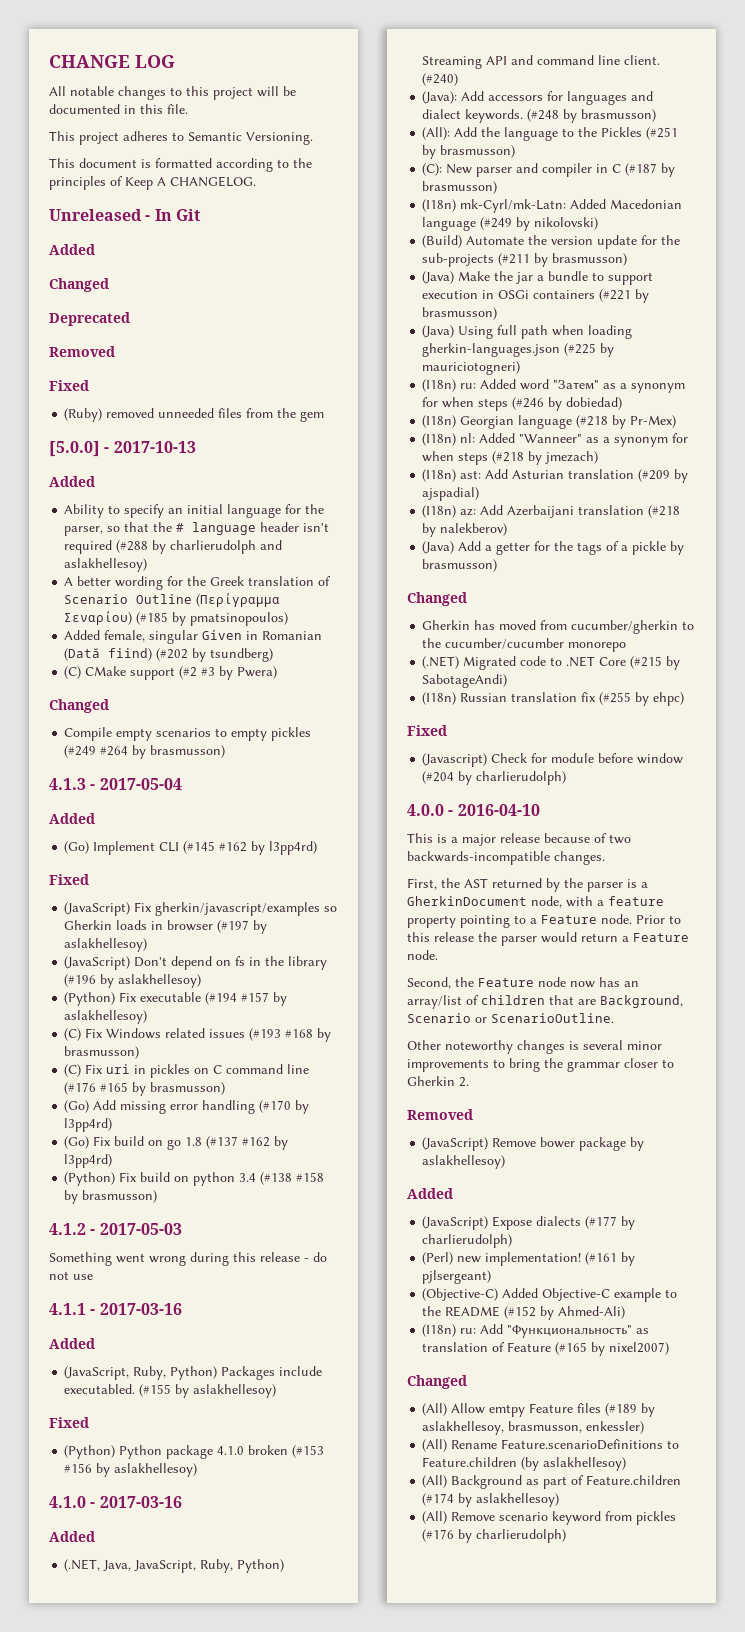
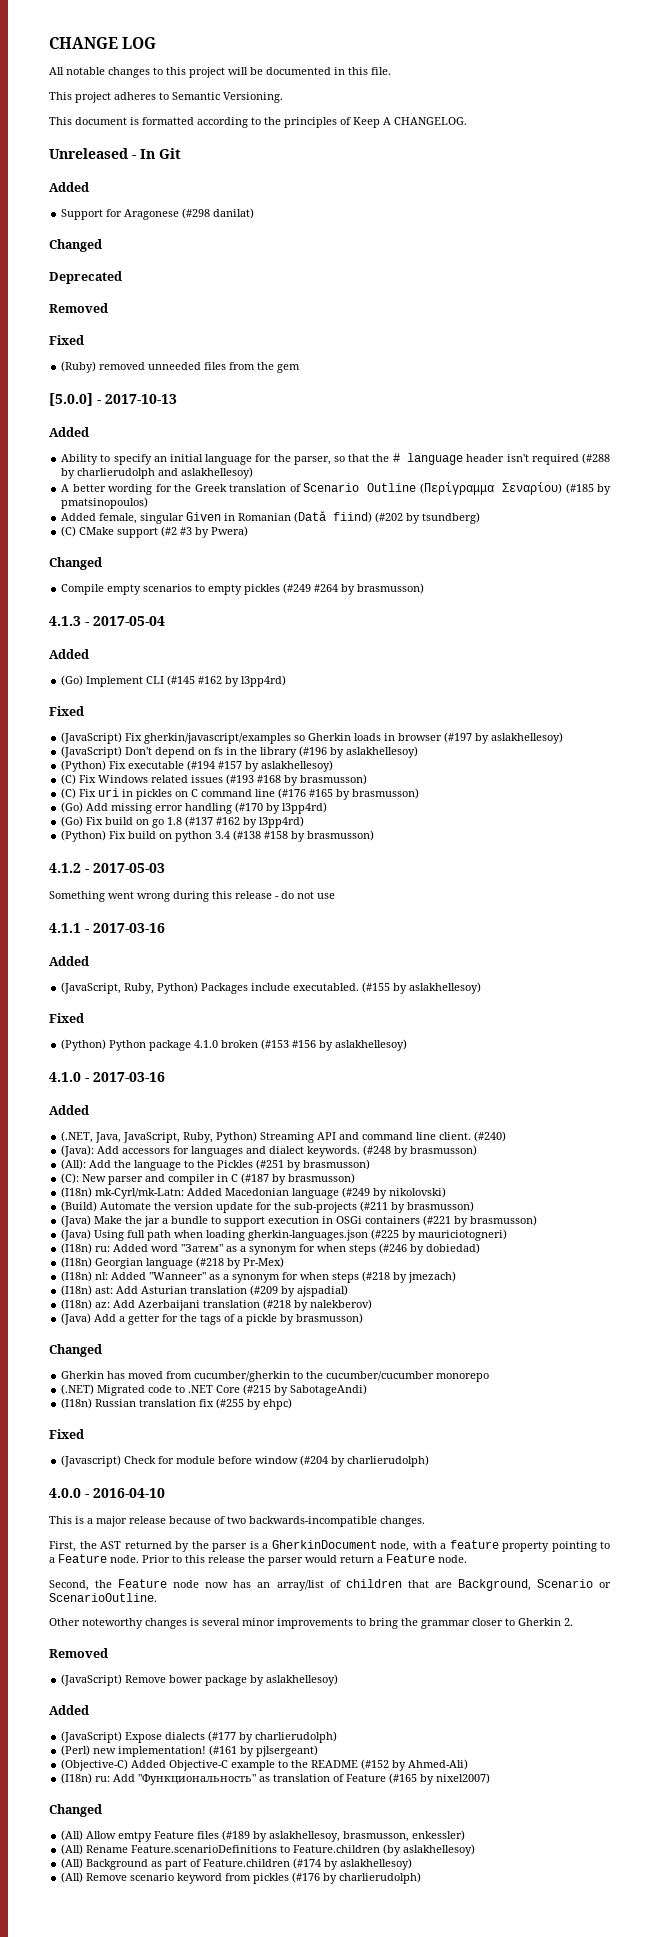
(95, 249) none -> [61,208,255,220] // Support for Aragonese (#298 danilat)

